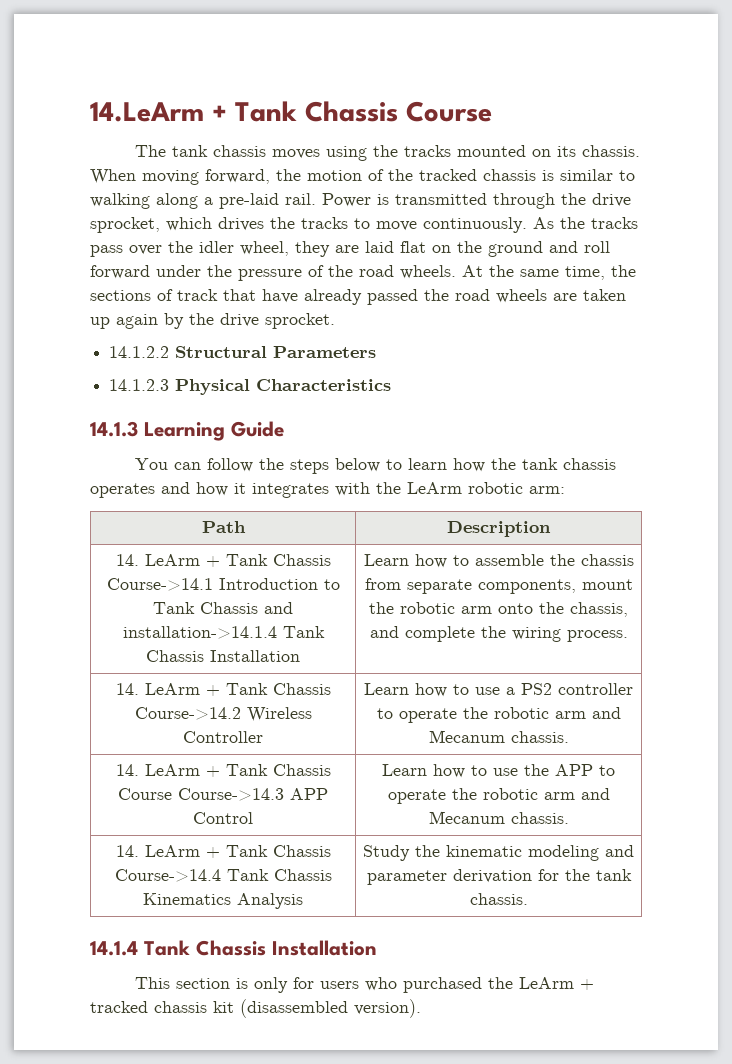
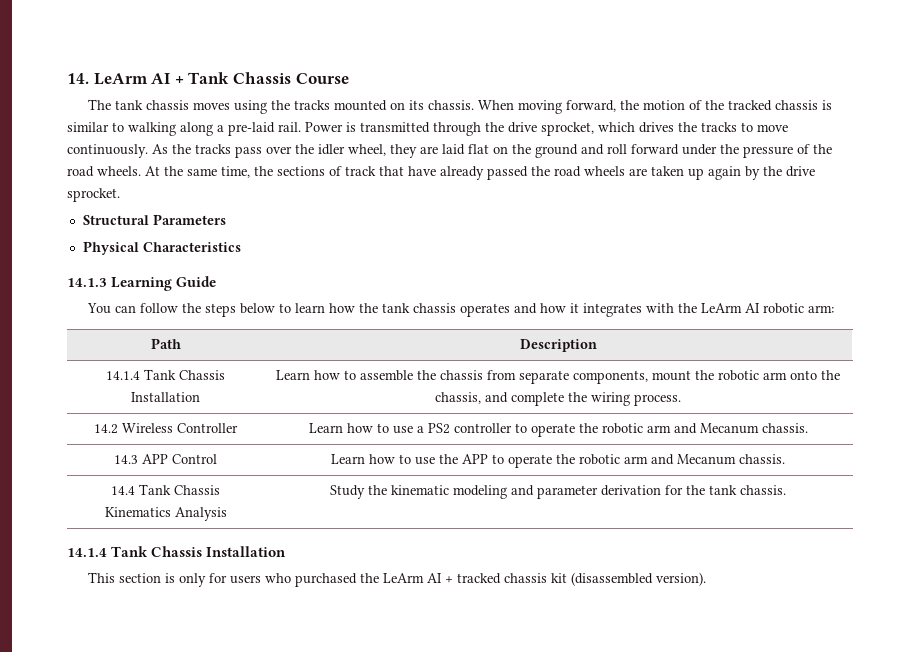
[90,102,204,122] 14.LeArm -> [67,73,171,85] 14. LeArm AI
[109,346,170,358] 14.1.2.2 -> (120, 195) none
[109,379,170,391] 14.1.2.3 -> (226, 219) none
(462, 488) none -> [744,303,760,313] AI
[115,554,331,567] [106,578,340,591] [153,602,293,614] [122,626,277,639] 14. LeArm + Tank Chassis Course->14.1 Introduction to Tank Chassis and installation->14.1.4 -> [106,371,140,380] 14.1.4
[115,683,331,696] [134,707,241,720] 14. LeArm + Tank Chassis Course->14.2 -> [94,424,118,434] 14.2
[115,764,331,777] [118,788,284,801] 14. LeArm + Tank Chassis Course Course->14.3 -> [114,455,138,464] 14.3
[115,845,331,858] [114,869,221,882] 14. LeArm + Tank Chassis Course->14.4 -> [111,486,135,495] 14.4
(575, 983) none -> [426,573,442,583] AI

